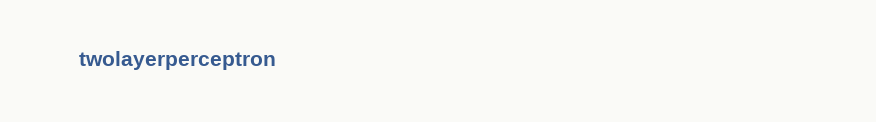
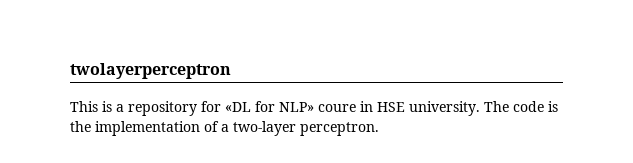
(276, 60) none -> [70,101,558,116] [70,121,379,136] // This is a repository for «DL for NLP» coure in HSE university. The code is the implementation of a two-layer perceptron.

